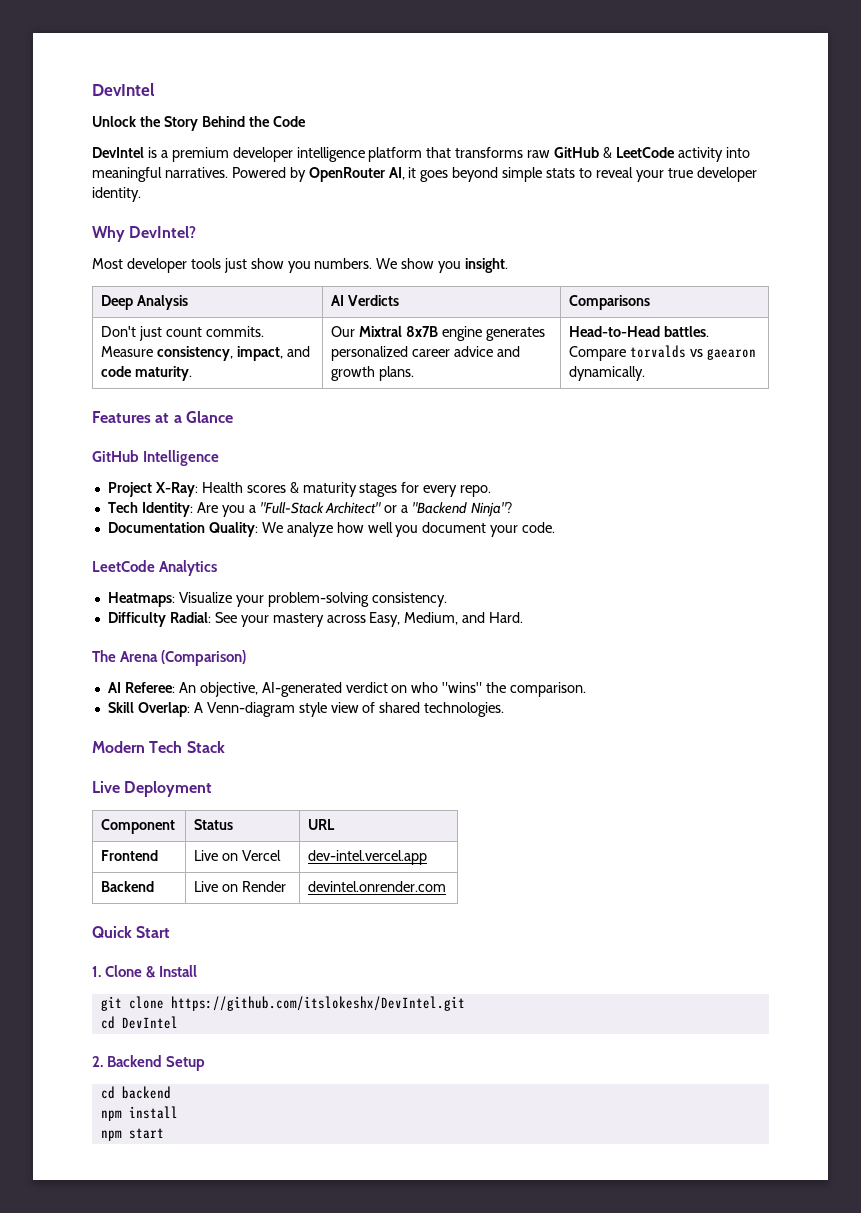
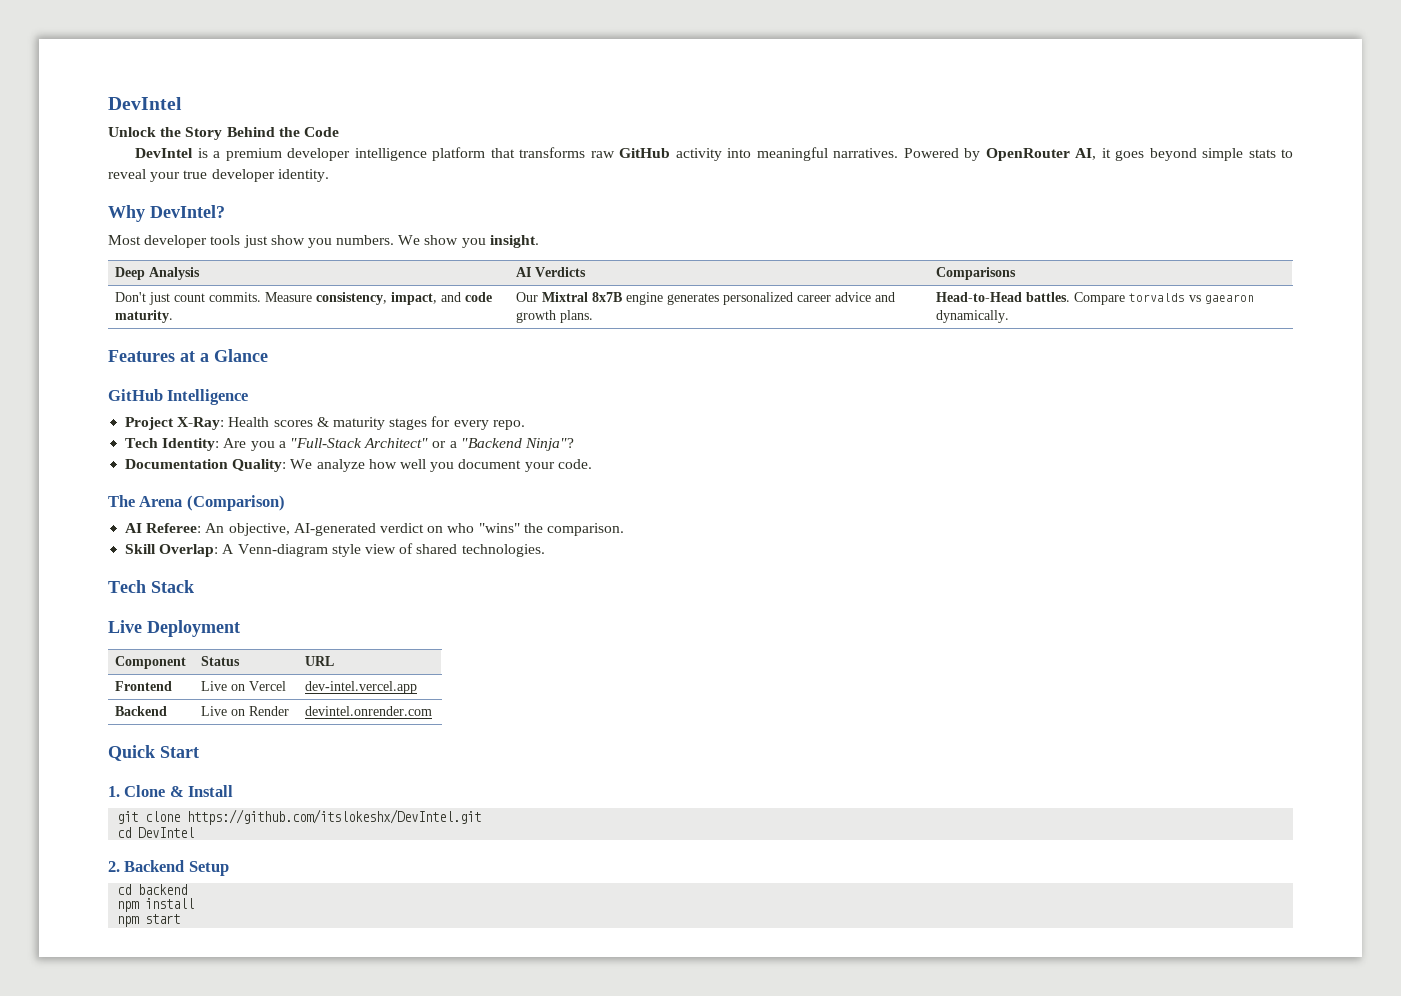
[603,147,675,158] & LeetCode -> (671, 153) none
[92,560,218,576] [107,592,447,607] [107,612,524,627] // LeetCode Analytics // Heatmaps: Visualize your problem-solving consistency. // Difficulty Radial: See your mastery across Easy, Medium, and Hard. -> (592, 464) none
[92,741,145,753] Modern -> (545, 550) none

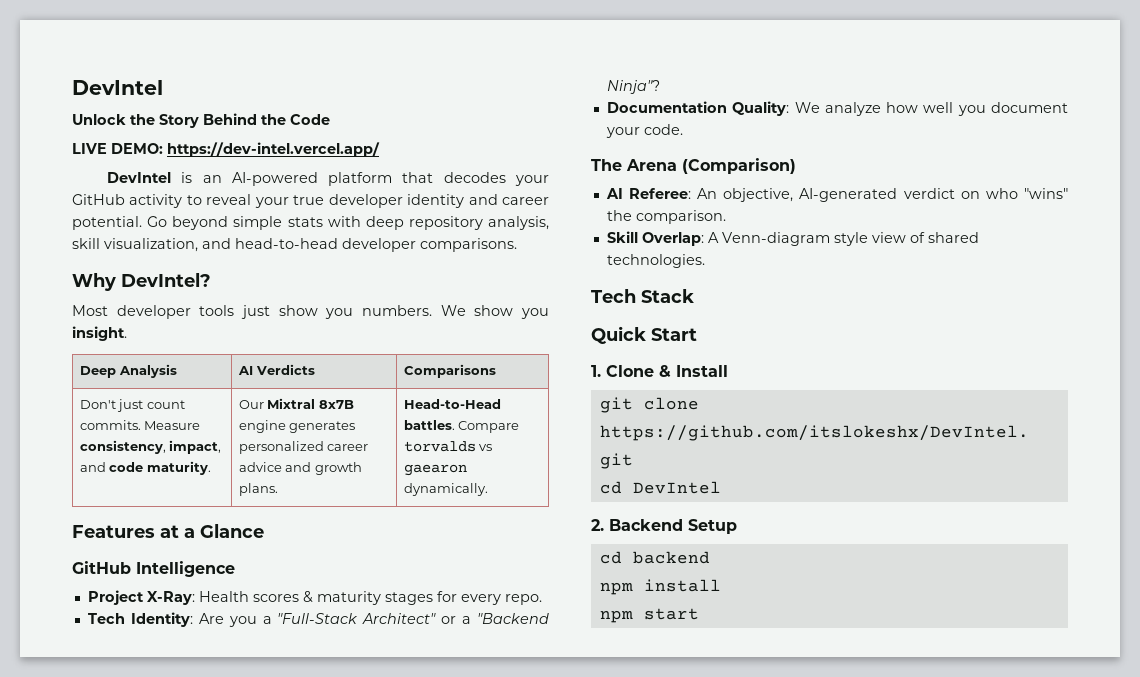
(339, 132) none -> [72,142,380,157] // LIVE DEMO: https://dev-intel.vercel.app/
[213,147,1276,161] a premium developer intelligence platform that transforms raw GitHub activity into meaningful narratives. Powered by OpenRouter AI, it goes beyond simple stats -> [202,172,550,186] [72,194,183,208] an AI-powered platform that decodes your GitHub activity
[277,169,329,182] identity. -> [407,194,549,208] [72,216,549,230] [72,238,517,252] identity and career potential. Go beyond simple stats with deep repository analysis, skill visualization, and head-to-head developer comparisons.
[108,620,240,637] [115,656,187,669] [201,656,241,666] [305,656,335,666] [115,681,173,691] [201,681,287,691] [305,681,418,694] [115,706,168,716] [201,706,290,716] [305,706,433,716] // Live Deployment // Component | Status | URL // Frontend | Live on Vercel | dev-intel.vercel.app // Backend | Live on Render | devintel.onrender.com -> (694, 296) none

